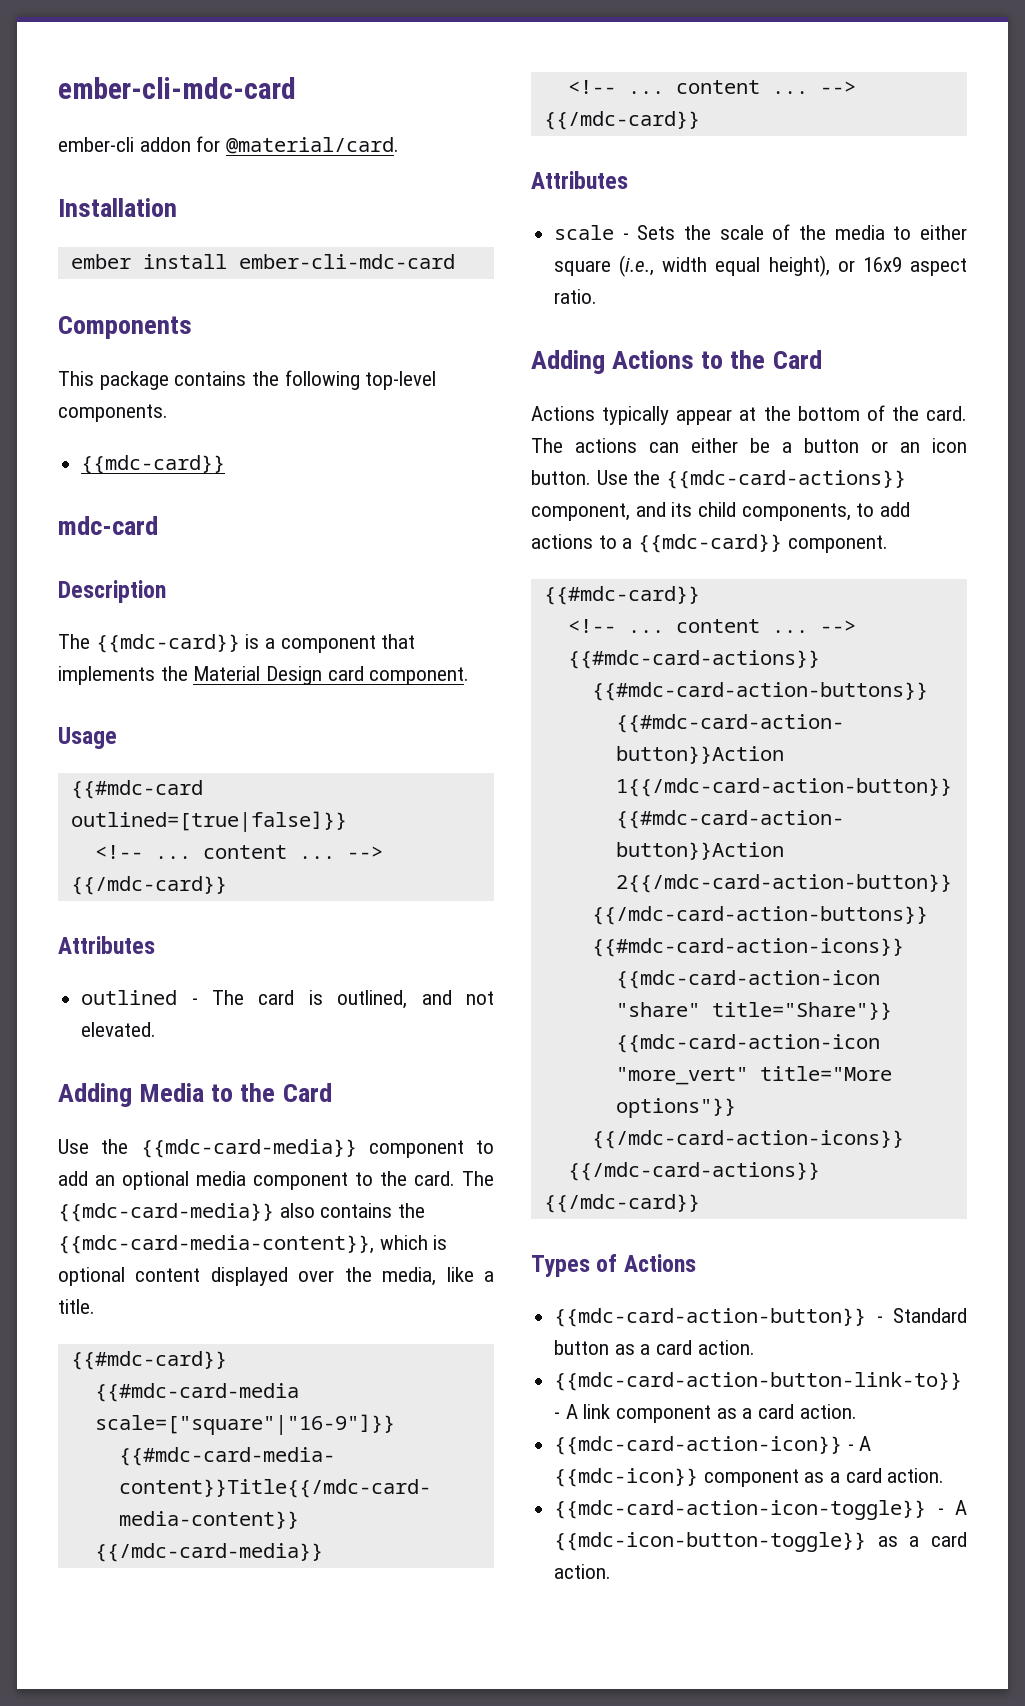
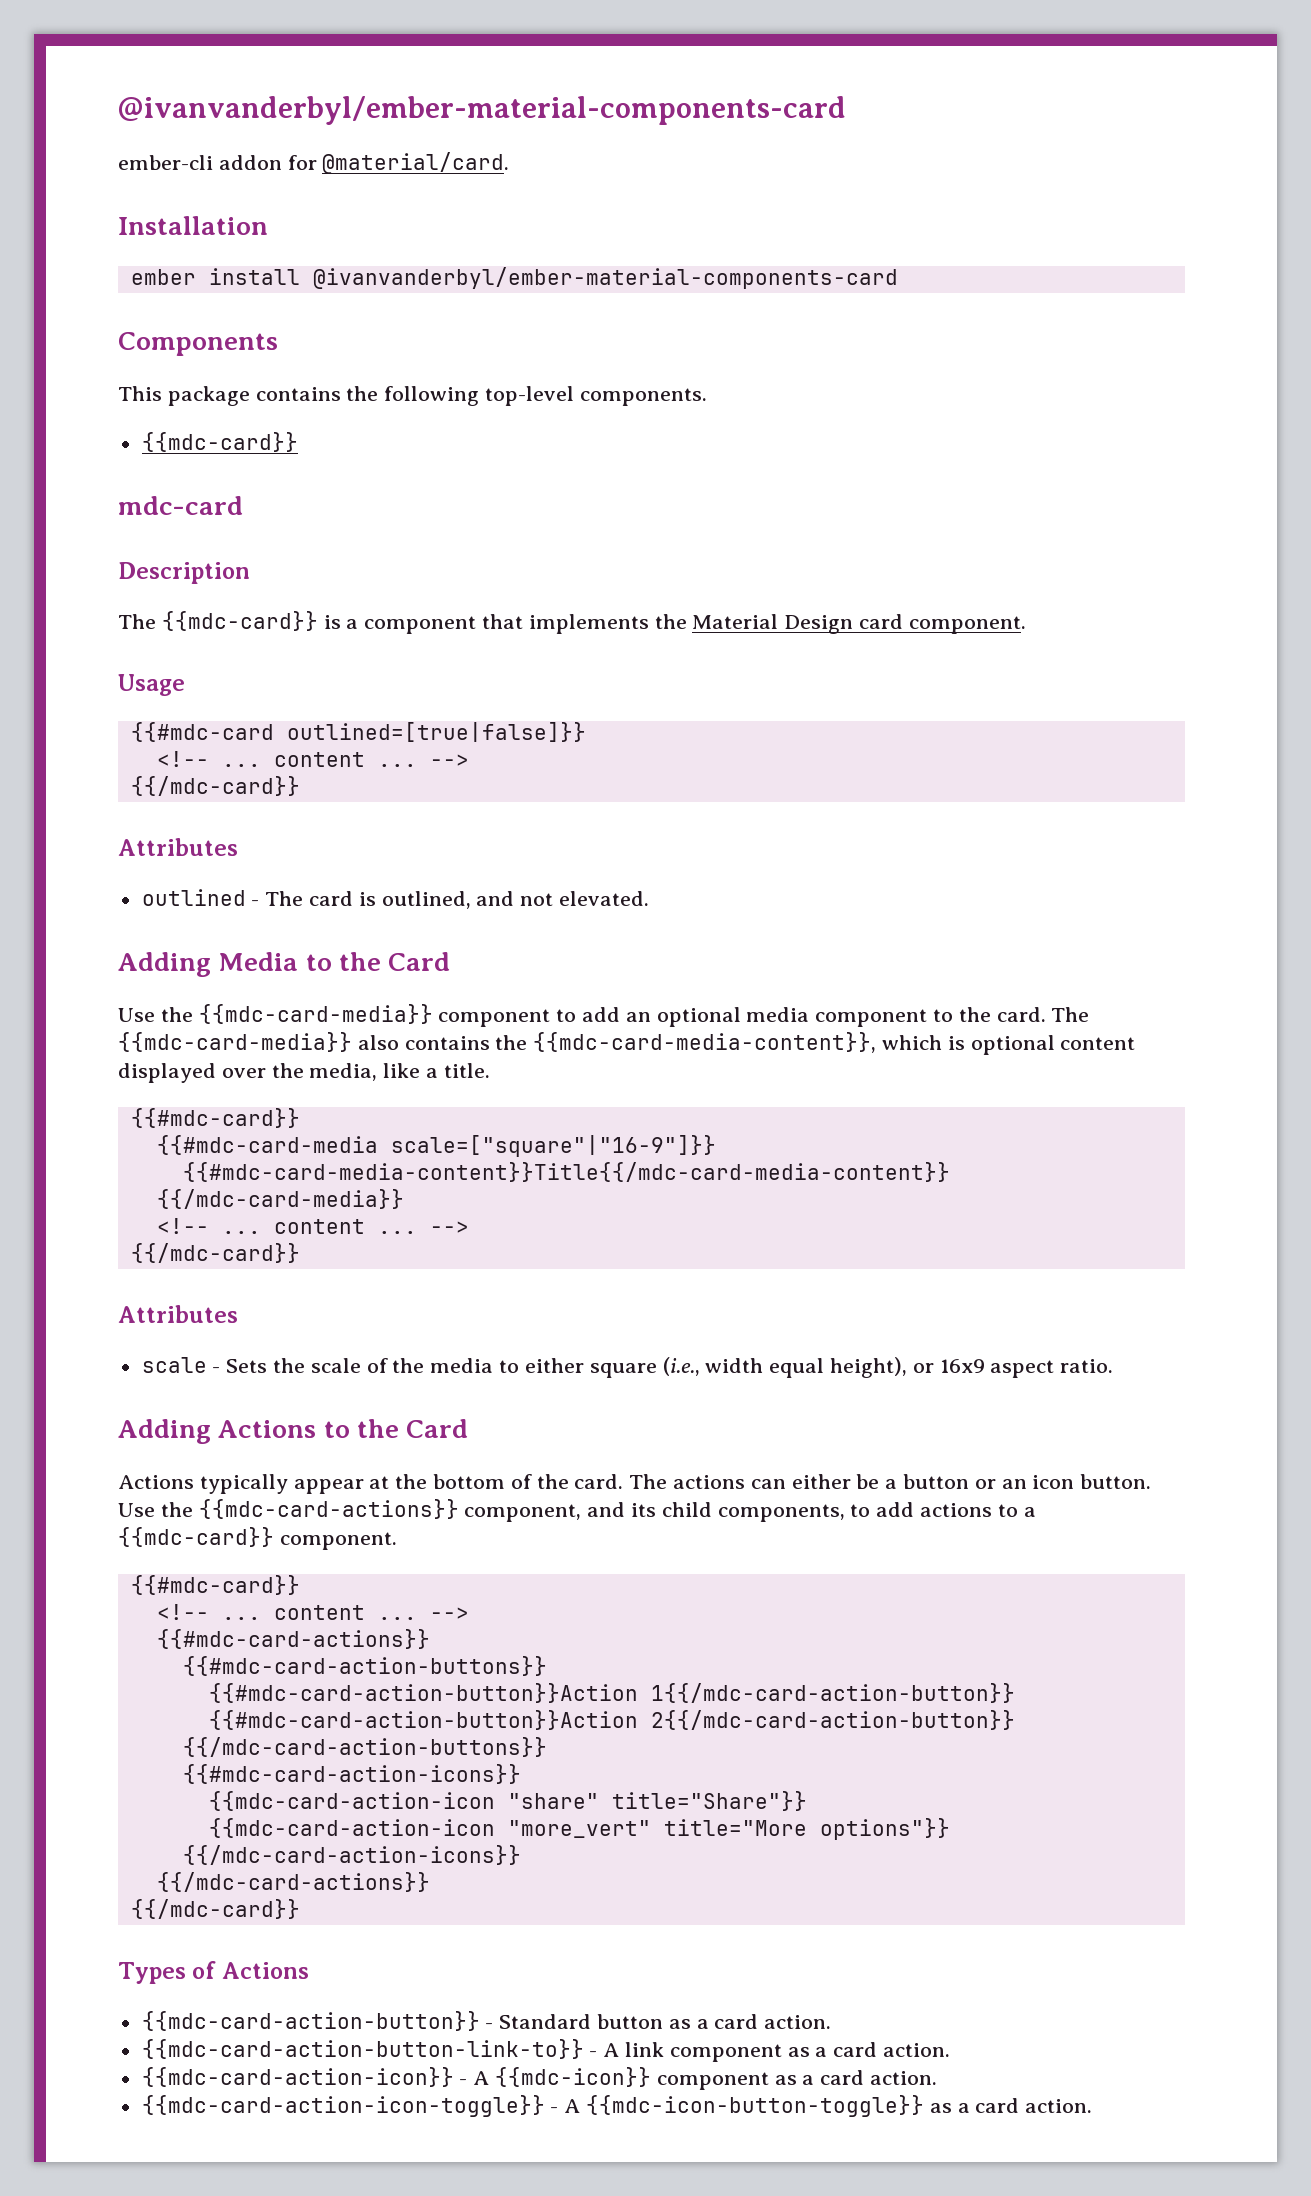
[58,77,296,99] ember-cli-mdc-card -> [118,96,846,125] @ivanvanderbyl/ember-material-components-card
[238,254,455,269] ember-cli-mdc-card -> [312,267,898,289] @ivanvanderbyl/ember-material-components-card

